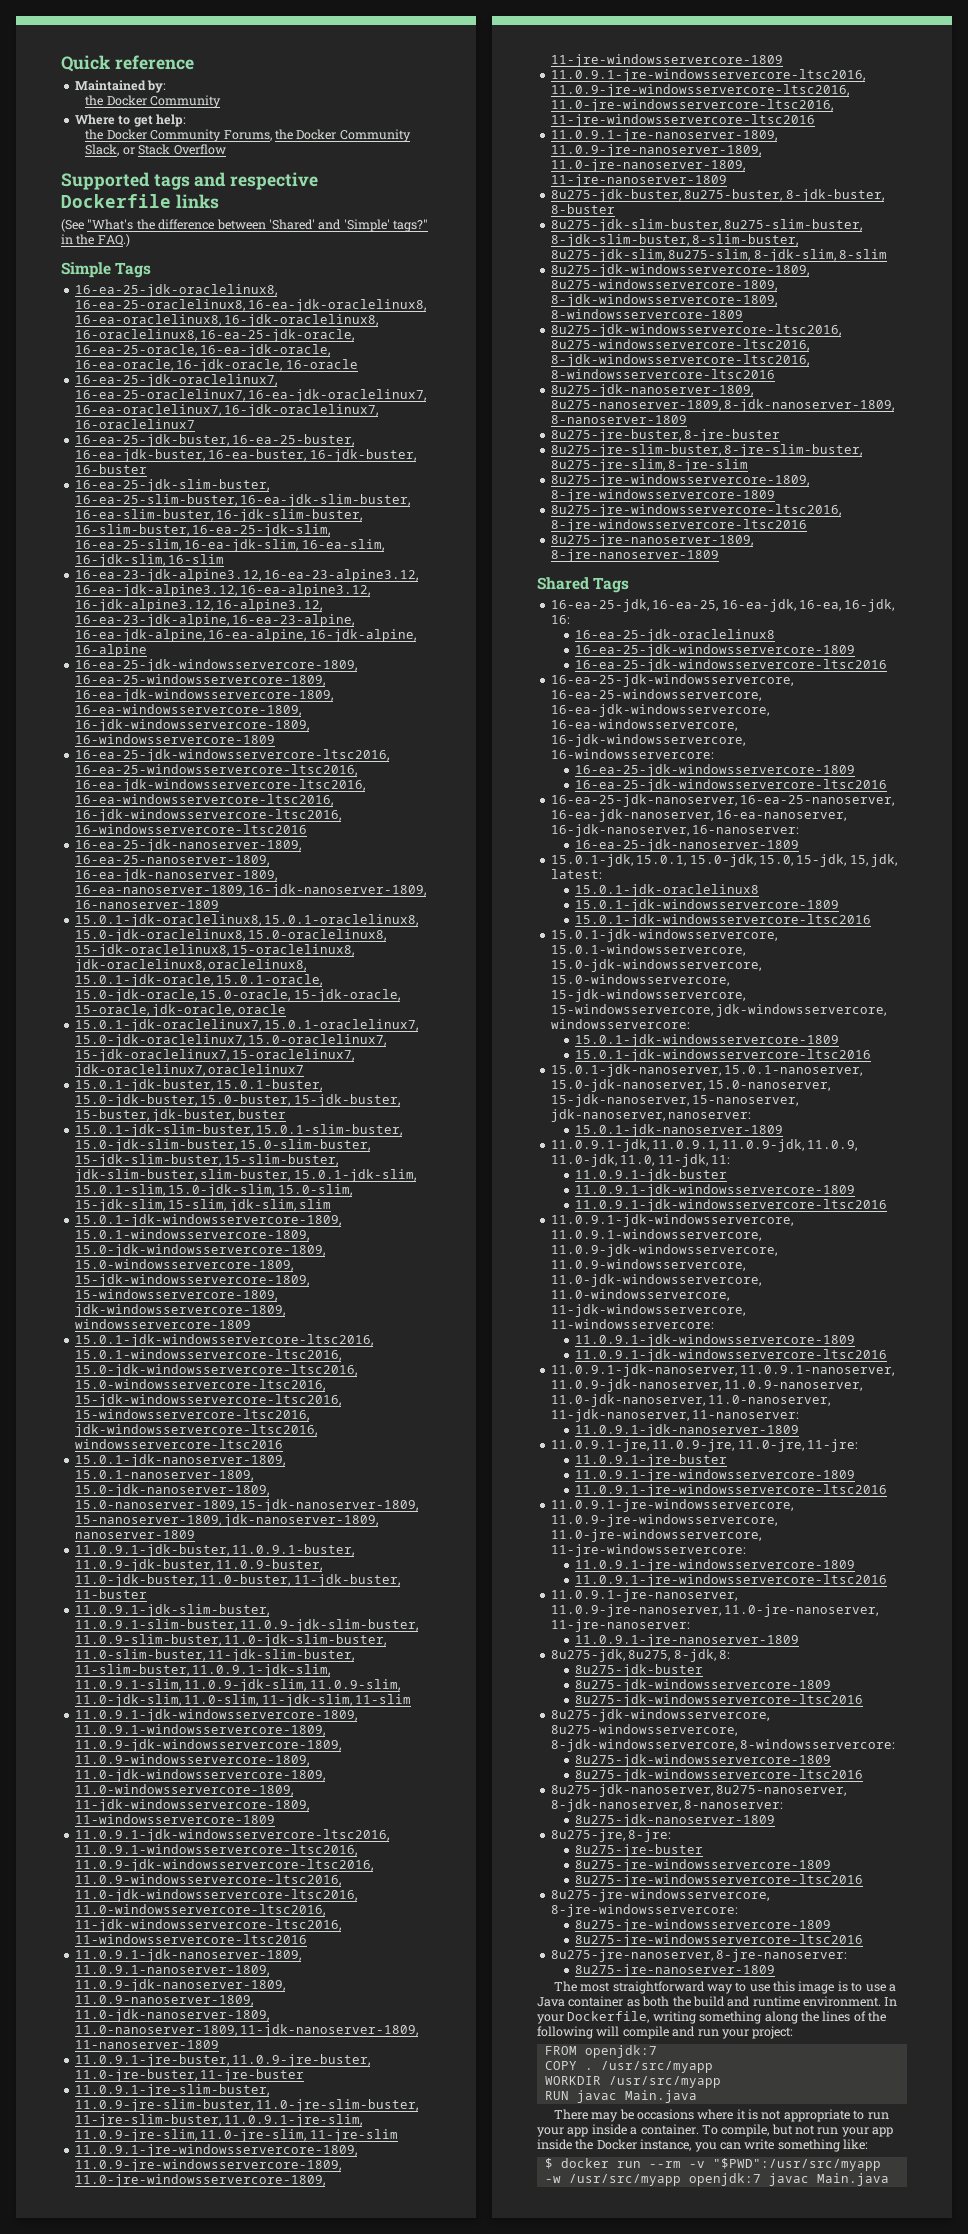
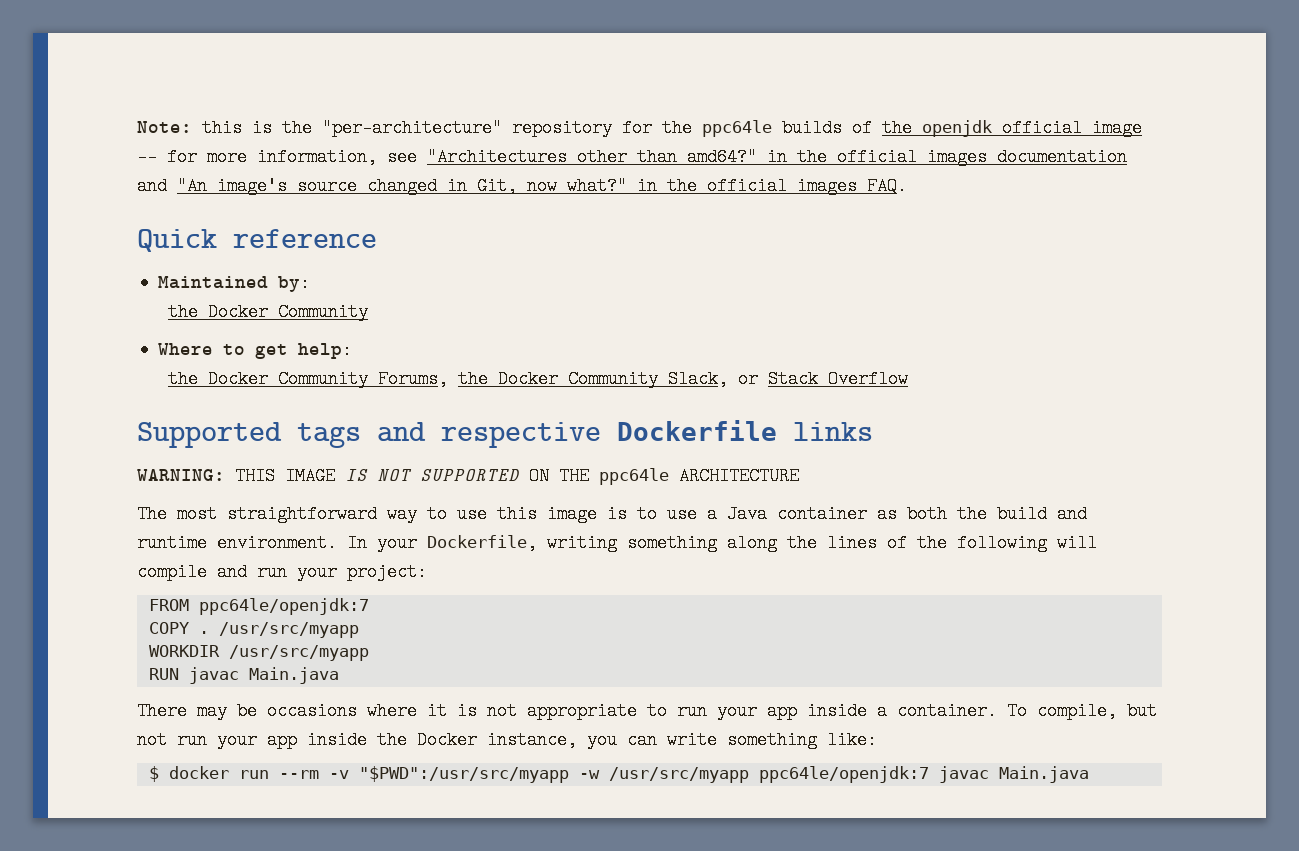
(61, 63) none -> [137,119,1142,137] [137,148,1127,166] [137,177,907,195] Note: this is the "per-architecture" repository for the ppc64le builds of the openjdk official image -- for more information, see "Architectures other than amd64?" in the official images documentation and "An image's source changed in Git, now what?" in the official images FAQ. //
[61,219,428,232] [61,234,130,247] [61,262,152,278] [74,284,277,297] [74,299,427,312] [74,314,379,327] [74,329,355,342] [74,344,331,357] [74,359,358,372] [74,374,277,387] [74,389,427,402] [74,404,379,417] [74,419,195,429] [74,434,355,447] [74,449,416,462] [74,464,147,474] [74,479,269,492] [74,494,411,507] [74,509,363,522] [74,524,331,537] [74,539,384,552] [74,554,225,567] [74,569,419,582] [74,584,371,597] [74,599,323,612] [74,614,355,627] [74,629,416,642] [74,644,147,657] [74,659,357,672] [74,674,325,686] [74,689,333,702] [74,704,301,716] [74,719,309,732] [74,734,275,744] [74,749,389,762] [74,764,357,776] [74,779,365,792] [74,794,333,806] [74,809,341,822] [74,824,307,834] [74,839,301,852] [74,855,269,866] [74,869,277,882] [74,884,427,897] [74,900,219,909] [74,914,419,927] [74,929,387,942] [74,944,355,957] [74,959,307,972] [74,974,323,987] [74,989,400,1002] [74,1004,286,1017] [74,1019,419,1032] [74,1034,387,1047] [74,1049,355,1062] [74,1064,305,1077] [74,1079,323,1092] [74,1094,400,1107] [74,1109,286,1122] [74,1124,403,1137] [74,1139,371,1152] [74,1154,339,1167] [74,1169,416,1182] [74,1184,352,1197] [74,1199,331,1212] [74,1214,341,1227] [74,1229,309,1241] [74,1244,325,1257] [74,1259,293,1271] [74,1274,309,1287] [74,1289,277,1301] [74,1304,285,1317] [74,1319,251,1329] [74,1334,373,1347] [74,1349,341,1361] [74,1364,357,1377] [74,1379,325,1391] [74,1394,341,1407] [74,1409,309,1421] [74,1424,317,1437] [74,1439,283,1449] [74,1454,285,1467] [74,1470,253,1481] [74,1484,269,1497] [74,1499,419,1512] [74,1514,379,1527] [74,1530,195,1539] [74,1544,355,1557] [74,1559,323,1572] [74,1574,400,1587] [74,1589,147,1599] [74,1604,269,1617] [74,1619,419,1632] [74,1634,387,1647] [74,1649,355,1662] [74,1664,331,1677] [74,1679,400,1692] [74,1694,411,1707] [74,1709,357,1722] [74,1724,325,1736] [74,1739,341,1752] [74,1754,309,1766] [74,1769,325,1782] [74,1784,293,1796] [74,1799,309,1812] [74,1814,275,1824] [74,1829,389,1842] [74,1844,357,1856] [74,1859,373,1872] [74,1874,341,1886] [74,1889,357,1902] [74,1904,325,1916] [74,1919,341,1932] [74,1934,307,1944] [74,1949,301,1962] [74,1965,269,1976] [74,1979,285,1992] [74,1995,253,2006] [74,2009,269,2022] [74,2024,419,2037] [74,2040,219,2049] [74,2054,371,2067] [74,2069,305,2082] [74,2084,269,2097] [74,2099,419,2112] [74,2114,363,2127] [74,2129,398,2142] [74,2144,357,2157] [74,2159,341,2172] [74,2174,325,2187] [550,54,783,67] [550,69,865,82] [550,84,849,97] [550,99,833,112] [550,114,815,127] [550,129,777,142] [550,144,761,157] [550,159,745,172] [550,174,727,187] [550,189,884,202] [550,204,615,214] [550,219,863,232] [550,234,799,247] [550,249,887,262] [550,264,809,277] [550,279,777,291] [550,294,777,307] [550,309,743,319] [550,324,841,337] [550,339,809,351] [550,354,809,367] [550,369,775,379] [550,384,753,397] [550,399,895,412] [550,415,687,424] [550,429,781,442] [550,444,863,457] [550,459,749,472] [550,474,809,487] [550,489,775,502] [550,504,841,517] [550,519,807,532] [550,534,753,547] [550,549,719,562] [537,577,630,593] [550,599,895,612] [550,615,570,624] [575,629,776,642] [575,644,856,657] [575,659,888,672] [550,674,793,687] [550,689,761,701] [550,704,769,717] [550,719,737,731] [550,734,745,747] [550,749,714,759] [575,764,856,777] [575,779,888,792] [550,794,895,807] [550,809,847,822] [550,824,800,837] [575,839,800,852] [550,854,897,867] [550,869,602,879] [575,884,760,897] [575,899,840,912] [575,914,872,927] [550,929,777,942] [550,944,745,956] [550,959,761,972] [550,974,729,986] [550,989,745,1002] [550,1004,887,1017] [550,1019,690,1029] [575,1034,840,1047] [575,1049,872,1062] [550,1064,863,1077] [550,1079,831,1092] [550,1094,799,1107] [550,1109,752,1122] [575,1124,784,1137] [550,1139,857,1152] [550,1154,730,1167] [575,1169,728,1182] [575,1184,856,1197] [575,1199,888,1212] [550,1214,793,1227] [550,1229,761,1241] [550,1244,777,1257] [550,1259,745,1271] [550,1274,761,1287] [550,1289,729,1301] [550,1304,745,1317] [550,1319,714,1329] [575,1334,856,1347] [575,1349,888,1362] [550,1364,895,1377] [550,1379,863,1392] [550,1394,831,1407] [550,1409,800,1422] [575,1424,800,1437] [550,1439,858,1452] [575,1454,728,1467] [575,1469,856,1482] [575,1484,888,1497] [550,1499,793,1512] [550,1514,777,1527] [550,1529,761,1542] [550,1544,746,1557] [575,1559,856,1572] [575,1574,888,1587] [550,1589,737,1602] [550,1604,879,1617] [550,1619,690,1632] [575,1634,800,1647] [550,1649,730,1662] [575,1664,704,1677] [575,1679,832,1692] [575,1694,864,1707] [550,1709,769,1722] [550,1724,737,1736] [550,1739,896,1752] [575,1754,832,1767] [575,1769,864,1782] [550,1784,847,1797] [550,1799,784,1812] [575,1814,776,1827] [550,1829,672,1842] [575,1844,704,1857] [575,1859,832,1872] [575,1874,864,1887] [550,1889,769,1902] [550,1904,738,1917] [575,1919,832,1932] [575,1934,864,1947] [550,1949,848,1962] [575,1964,776,1977] (See "What's the difference between 'Shared' and 'Simple' tags?" in the FAQ.) // Simple Tags // 16-ea-25-jdk-oraclelinux8, 16-ea-25-oraclelinux8, 16-ea-jdk-oraclelinux8, 16-ea-oraclelinux8, 16-jdk-oraclelinux8, 16-oraclelinux8, 16-ea-25-jdk-oracle, 16-ea-25-oracle, 16-ea-jdk-oracle, 16-ea-oracle, 16-jdk-oracle, 16-oracle // 16-ea-25-jdk-oraclelinux7, 16-ea-25-oraclelinux7, 16-ea-jdk-oraclelinux7, 16-ea-oraclelinux7, 16-jdk-oraclelinux7, 16-oraclelinux7 // 16-ea-25-jdk-buster, 16-ea-25-buster, 16-ea-jdk-buster, 16-ea-buster, 16-jdk-buster, 16-buster // 16-ea-25-jdk-slim-buster, 16-ea-25-slim-buster, 16-ea-jdk-slim-buster, 16-ea-slim-buster, 16-jdk-slim-buster, 16-slim-buster, 16-ea-25-jdk-slim, 16-ea-25-slim, 16-ea-jdk-slim, 16-ea-slim, 16-jdk-slim, 16-slim // 16-ea-23-jdk-alpine3.12, 16-ea-23-alpine3.12, 16-ea-jdk-alpine3.12, 16-ea-alpine3.12, 16-jdk-alpine3.12, 16-alpine3.12, 16-ea-23-jdk-alpine, 16-ea-23-alpine, 16-ea-jdk-alpine, 16-ea-alpine, 16-jdk-alpine, 16-alpine // 16-ea-25-jdk-windowsservercore-1809, 16-ea-25-windowsservercore-1809, 16-ea-jdk-windowsservercore-1809, 16-ea-windowsservercore-1809, 16-jdk-windowsservercore-1809, 16-windowsservercore-1809 // 16-ea-25-jdk-windowsservercore-ltsc2016, 16-ea-25-windowsservercore-ltsc2016, 16-ea-jdk-windowsservercore-ltsc2016, 16-ea-windowsservercore-ltsc2016, 16-jdk-windowsservercore-ltsc2016, 16-windowsservercore-ltsc2016 // 16-ea-25-jdk-nanoserver-1809, 16-ea-25-nanoserver-1809, 16-ea-jdk-nanoserver-1809, 16-ea-nanoserver-1809, 16-jdk-nanoserver-1809, 16-nanoserver-1809 // 15.0.1-jdk-oraclelinux8, 15.0.1-oraclelinux8, 15.0-jdk-oraclelinux8, 15.0-oraclelinux8, 15-jdk-oraclelinux8, 15-oraclelinux8, jdk-oraclelinux8, oraclelinux8, 15.0.1-jdk-oracle, 15.0.1-oracle, 15.0-jdk-oracle, 15.0-oracle, 15-jdk-oracle, 15-oracle, jdk-oracle, oracle // 15.0.1-jdk-oraclelinux7, 15.0.1-oraclelinux7, 15.0-jdk-oraclelinux7, 15.0-oraclelinux7, 15-jdk-oraclelinux7, 15-oraclelinux7, jdk-oraclelinux7, oraclelinux7 // 15.0.1-jdk-buster, 15.0.1-buster, 15.0-jdk-buster, 15.0-buster, 15-jdk-buster, 15-buster, jdk-buster, buster // 15.0.1-jdk-slim-buster, 15.0.1-slim-buster, 15.0-jdk-slim-buster, 15.0-slim-buster, 15-jdk-slim-buster, 15-slim-buster, jdk-slim-buster, slim-buster, 15.0.1-jdk-slim, 15.0.1-slim, 15.0-jdk-slim, 15.0-slim, 15-jdk-slim, 15-slim, jdk-slim, slim // 15.0.1-jdk-windowsservercore-1809, 15.0.1-windowsservercore-1809, 15.0-jdk-windowsservercore-1809, 15.0-windowsservercore-1809, 15-jdk-windowsservercore-1809, 15-windowsservercore-1809, jdk-windowsservercore-1809, windowsservercore-1809 // 15.0.1-jdk-windowsservercore-ltsc2016, 15.0.1-windowsservercore-ltsc2016, 15.0-jdk-windowsservercore-ltsc2016, 15.0-windowsservercore-ltsc2016, 15-jdk-windowsservercore-ltsc2016, 15-windowsservercore-ltsc2016, jdk-windowsservercore-ltsc2016, windowsservercore-ltsc2016 // 15.0.1-jdk-nanoserver-1809, 15.0.1-nanoserver-1809, 15.0-jdk-nanoserver-1809, 15.0-nanoserver-1809, 15-jdk-nanoserver-1809, 15-nanoserver-1809, jdk-nanoserver-1809, nanoserver-1809 // 11.0.9.1-jdk-buster, 11.0.9.1-buster, 11.0.9-jdk-buster, 11.0.9-buster, 11.0-jdk-buster, 11.0-buster, 11-jdk-buster, 11-buster // 11.0.9.1-jdk-slim-buster, 11.0.9.1-slim-buster, 11.0.9-jdk-slim-buster, 11.0.9-slim-buster, 11.0-jdk-slim-buster, 11.0-slim-buster, 11-jdk-slim-buster, 11-slim-buster, 11.0.9.1-jdk-slim, 11.0.9.1-slim, 11.0.9-jdk-slim, 11.0.9-slim, 11.0-jdk-slim, 11.0-slim, 11-jdk-slim, 11-slim // 11.0.9.1-jdk-windowsservercore-1809, 11.0.9.1-windowsservercore-1809, 11.0.9-jdk-windowsservercore-1809, 11.0.9-windowsservercore-1809, 11.0-jdk-windowsservercore-1809, 11.0-windowsservercore-1809, 11-jdk-windowsservercore-1809, 11-windowsservercore-1809 // 11.0.9.1-jdk-windowsservercore-ltsc2016, 11.0.9.1-windowsservercore-ltsc2016, 11.0.9-jdk-windowsservercore-ltsc2016, 11.0.9-windowsservercore-ltsc2016, 11.0-jdk-windowsservercore-ltsc2016, 11.0-windowsservercore-ltsc2016, 11-jdk-windowsservercore-ltsc2016, 11-windowsservercore-ltsc2016 // 11.0.9.1-jdk-nanoserver-1809, 11.0.9.1-nanoserver-1809, 11.0.9-jdk-nanoserver-1809, 11.0.9-nanoserver-1809, 11.0-jdk-nanoserver-1809, 11.0-nanoserver-1809, 11-jdk-nanoserver-1809, 11-nanoserver-1809 // 11.0.9.1-jre-buster, 11.0.9-jre-buster, 11.0-jre-buster, 11-jre-buster // 11.0.9.1-jre-slim-buster, 11.0.9-jre-slim-buster, 11.0-jre-slim-buster, 11-jre-slim-buster, 11.0.9.1-jre-slim, 11.0.9-jre-slim, 11.0-jre-slim, 11-jre-slim // 11.0.9.1-jre-windowsservercore-1809, 11.0.9-jre-windowsservercore-1809, 11.0-jre-windowsservercore-1809, 11-jre-windowsservercore-1809 // 11.0.9.1-jre-windowsservercore-ltsc2016, 11.0.9-jre-windowsservercore-ltsc2016, 11.0-jre-windowsservercore-ltsc2016, 11-jre-windowsservercore-ltsc2016 // 11.0.9.1-jre-nanoserver-1809, 11.0.9-jre-nanoserver-1809, 11.0-jre-nanoserver-1809, 11-jre-nanoserver-1809 // 8u275-jdk-buster, 8u275-buster, 8-jdk-buster, 8-buster // 8u275-jdk-slim-buster, 8u275-slim-buster, 8-jdk-slim-buster, 8-slim-buster, 8u275-jdk-slim, 8u275-slim, 8-jdk-slim, 8-slim // 8u275-jdk-windowsservercore-1809, 8u275-windowsservercore-1809, 8-jdk-windowsservercore-1809, 8-windowsservercore-1809 // 8u275-jdk-windowsservercore-ltsc2016, 8u275-windowsservercore-ltsc2016, 8-jdk-windowsservercore-ltsc2016, 8-windowsservercore-ltsc2016 // 8u275-jdk-nanoserver-1809, 8u275-nanoserver-1809, 8-jdk-nanoserver-1809, 8-nanoserver-1809 // 8u275-jre-buster, 8-jre-buster // 8u275-jre-slim-buster, 8-jre-slim-buster, 8u275-jre-slim, 8-jre-slim // 8u275-jre-windowsservercore-1809, 8-jre-windowsservercore-1809 // 8u275-jre-windowsservercore-ltsc2016, 8-jre-windowsservercore-ltsc2016 // 8u275-jre-nanoserver-1809, 8-jre-nanoserver-1809 // Shared Tags // 16-ea-25-jdk, 16-ea-25, 16-ea-jdk, 16-ea, 16-jdk, 16: // 16-ea-25-jdk-oraclelinux8 // 16-ea-25-jdk-windowsservercore-1809 // 16-ea-25-jdk-windowsservercore-ltsc2016 // 16-ea-25-jdk-windowsservercore, 16-ea-25-windowsservercore, 16-ea-jdk-windowsservercore, 16-ea-windowsservercore, 16-jdk-windowsservercore, 16-windowsservercore: // 16-ea-25-jdk-windowsservercore-1809 // 16-ea-25-jdk-windowsservercore-ltsc2016 // 16-ea-25-jdk-nanoserver, 16-ea-25-nanoserver, 16-ea-jdk-nanoserver, 16-ea-nanoserver, 16-jdk-nanoserver, 16-nanoserver: // 16-ea-25-jdk-nanoserver-1809 // 15.0.1-jdk, 15.0.1, 15.0-jdk, 15.0, 15-jdk, 15, jdk, latest: // 15.0.1-jdk-oraclelinux8 // 15.0.1-jdk-windowsservercore-1809 // 15.0.1-jdk-windowsservercore-ltsc2016 // 15.0.1-jdk-windowsservercore, 15.0.1-windowsservercore, 15.0-jdk-windowsservercore, 15.0-windowsservercore, 15-jdk-windowsservercore, 15-windowsservercore, jdk-windowsservercore, windowsservercore: // 15.0.1-jdk-windowsservercore-1809 // 15.0.1-jdk-windowsservercore-ltsc2016 // 15.0.1-jdk-nanoserver, 15.0.1-nanoserver, 15.0-jdk-nanoserver, 15.0-nanoserver, 15-jdk-nanoserver, 15-nanoserver, jdk-nanoserver, nanoserver: // 15.0.1-jdk-nanoserver-1809 // 11.0.9.1-jdk, 11.0.9.1, 11.0.9-jdk, 11.0.9, 11.0-jdk, 11.0, 11-jdk, 11: // 11.0.9.1-jdk-buster // 11.0.9.1-jdk-windowsservercore-1809 // 11.0.9.1-jdk-windowsservercore-ltsc2016 // 11.0.9.1-jdk-windowsservercore, 11.0.9.1-windowsservercore, 11.0.9-jdk-windowsservercore, 11.0.9-windowsservercore, 11.0-jdk-windowsservercore, 11.0-windowsservercore, 11-jdk-windowsservercore, 11-windowsservercore: // 11.0.9.1-jdk-windowsservercore-1809 // 11.0.9.1-jdk-windowsservercore-ltsc2016 // 11.0.9.1-jdk-nanoserver, 11.0.9.1-nanoserver, 11.0.9-jdk-nanoserver, 11.0.9-nanoserver, 11.0-jdk-nanoserver, 11.0-nanoserver, 11-jdk-nanoserver, 11-nanoserver: // 11.0.9.1-jdk-nanoserver-1809 // 11.0.9.1-jre, 11.0.9-jre, 11.0-jre, 11-jre: // 11.0.9.1-jre-buster // 11.0.9.1-jre-windowsservercore-1809 // 11.0.9.1-jre-windowsservercore-ltsc2016 // 11.0.9.1-jre-windowsservercore, 11.0.9-jre-windowsservercore, 11.0-jre-windowsservercore, 11-jre-windowsservercore: // 11.0.9.1-jre-windowsservercore-1809 // 11.0.9.1-jre-windowsservercore-ltsc2016 // 11.0.9.1-jre-nanoserver, 11.0.9-jre-nanoserver, 11.0-jre-nanoserver, 11-jre-nanoserver: // 11.0.9.1-jre-nanoserver-1809 // 8u275-jdk, 8u275, 8-jdk, 8: // 8u275-jdk-buster // 8u275-jdk-windowsservercore-1809 // 8u275-jdk-windowsservercore-ltsc2016 // 8u275-jdk-windowsservercore, 8u275-windowsservercore, 8-jdk-windowsservercore, 8-windowsservercore: // 8u275-jdk-windowsservercore-1809 // 8u275-jdk-windowsservercore-ltsc2016 // 8u275-jdk-nanoserver, 8u275-nanoserver, 8-jdk-nanoserver, 8-nanoserver: // 8u275-jdk-nanoserver-1809 // 8u275-jre, 8-jre: // 8u275-jre-buster // 8u275-jre-windowsservercore-1809 // 8u275-jre-windowsservercore-ltsc2016 // 8u275-jre-windowsservercore, 8-jre-windowsservercore: // 8u275-jre-windowsservercore-1809 // 8u275-jre-windowsservercore-ltsc2016 // 8u275-jre-nanoserver, 8-jre-nanoserver: // 8u275-jre-nanoserver-1809 -> [137,467,799,485] WARNING: THIS IMAGE IS NOT SUPPORTED ON THE ppc64le ARCHITECTURE
[584,2045,657,2058] openjdk:7 -> [198,598,369,615] ppc64le/openjdk:7
[688,2173,761,2186] openjdk:7 -> [758,766,929,783] ppc64le/openjdk:7

